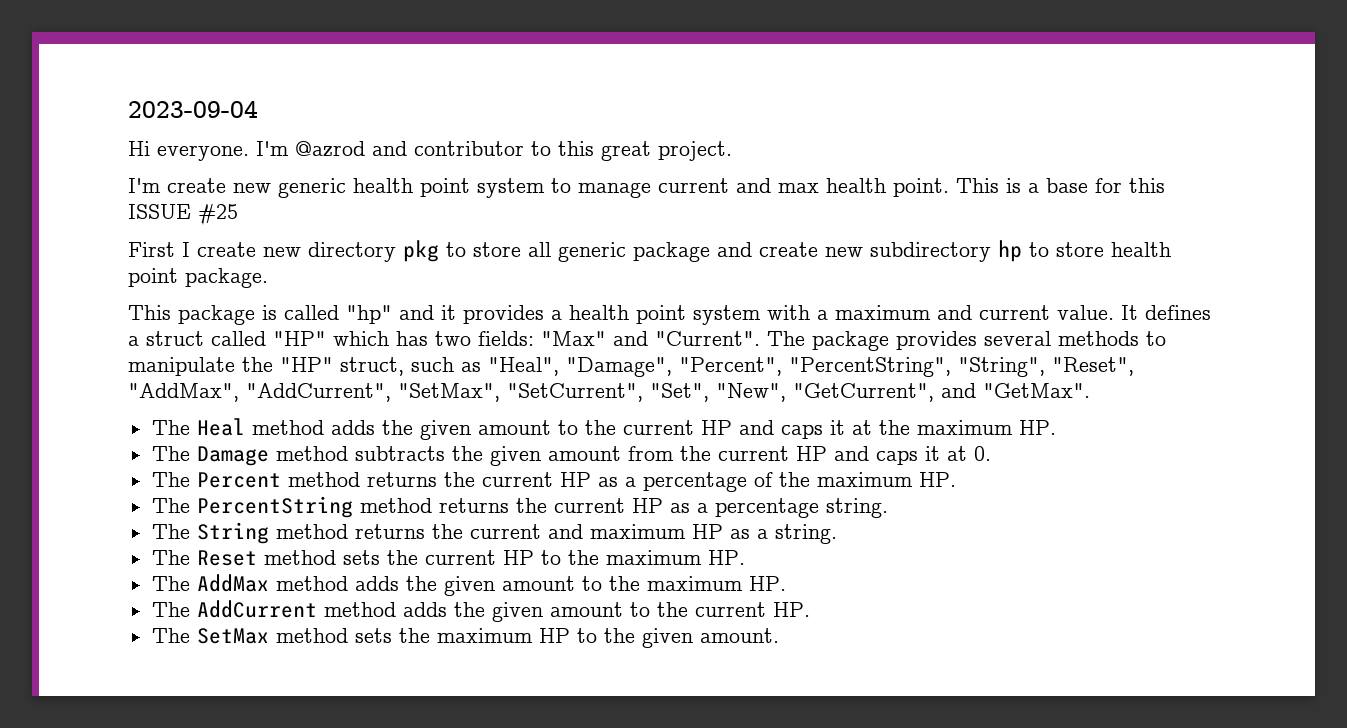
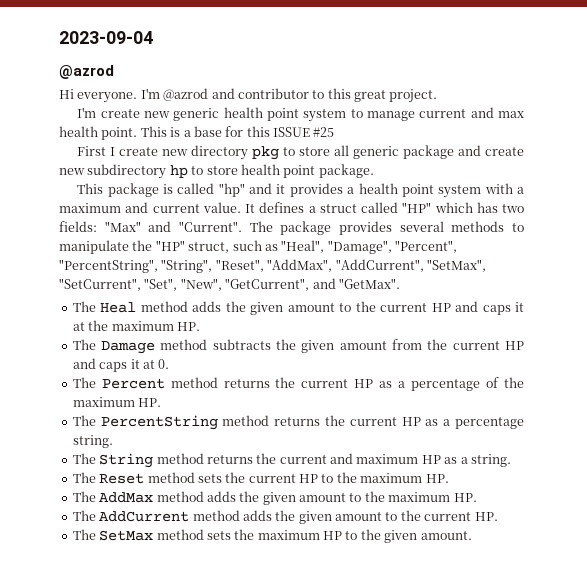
(258, 109) none -> [59,65,114,79] // @azrod

